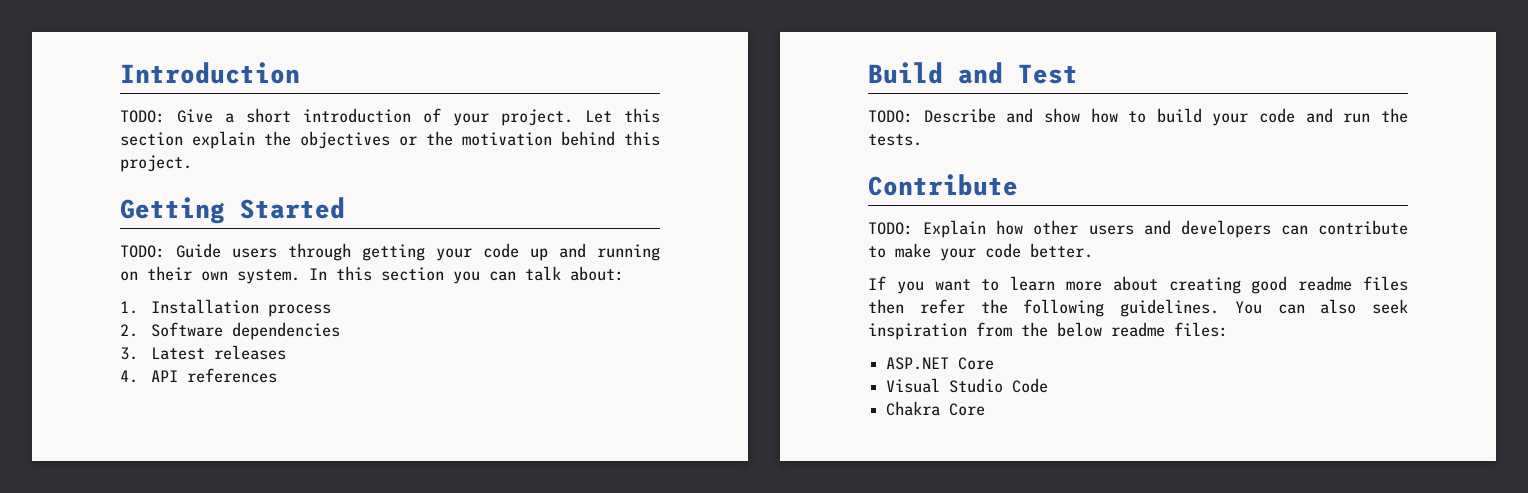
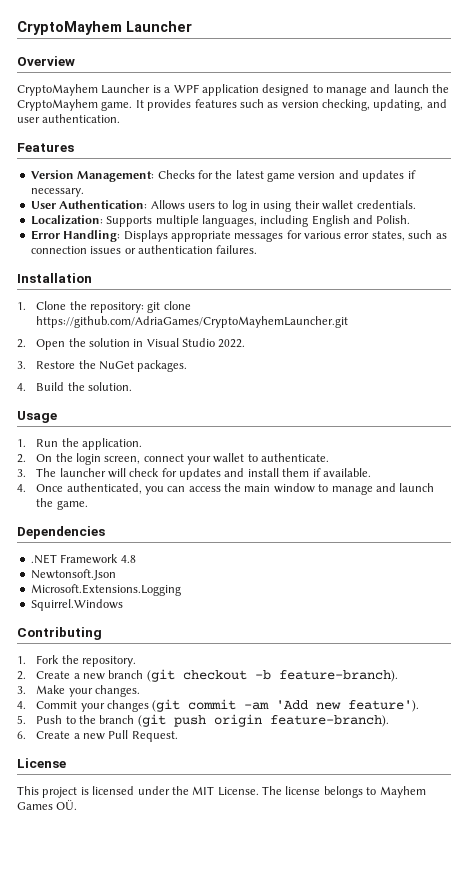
[120,62,300,84] [120,108,660,126] [120,131,660,149] [120,155,192,172] [120,197,345,224] [120,243,660,261] [120,266,624,284] [120,299,332,317] [120,322,341,340] [120,345,287,360] [120,368,278,383] [868,62,1078,84] [868,108,1408,126] [868,134,922,146] [868,174,1018,196] [868,220,1408,238] [868,243,1093,261] [868,276,1408,294] [868,299,1408,317] [868,322,1228,340] [886,357,995,370] [886,378,1049,393] [886,401,986,416] Introduction // TODO: Give a short introduction of your project. Let this section explain the objectives or the motivation behind this project. // Getting Started // TODO: Guide users through getting your code up and running on their own system. In this section you can talk about: // 1. Installation process // 2. Software dependencies // 3. Latest releases // 4. API references // Build and Test // TODO: Describe and show how to build your code and run the tests. // Contribute // TODO: Explain how other users and developers can contribute to make your code better. // If you want to learn more about creating good readme files then refer the following guidelines. You can also seek inspiration from the below readme files: // ASP.NET Core // Visual Studio Code // Chakra Core -> [17,21,192,35] [17,56,75,66] [17,84,450,96] [17,99,447,111] [17,114,121,123] [17,143,74,152] [30,170,416,182] [30,188,84,197] [30,200,416,212] [30,215,411,227] [30,230,447,242] [30,245,258,254] [17,273,92,283] [17,301,191,313] [36,316,349,328] [17,338,246,350] [17,360,188,372] [17,382,132,391] [17,411,57,423] [17,438,142,450] [17,453,330,465] [17,468,371,480] [17,483,435,495] [36,498,88,510] [17,526,105,539] [30,554,136,564] [30,569,116,580] [30,584,181,596] [30,599,123,611] [17,627,102,640] [17,655,136,667] [17,669,398,682] [17,685,140,697] [17,699,420,712] [17,714,389,727] [17,730,178,742] [17,758,66,768] [17,786,426,798] [17,800,78,810] CryptoMayhem Launcher // Overview // CryptoMayhem Launcher is a WPF application designed to manage and launch the CryptoMayhem game. It provides features such as version checking, updating, and user authentication. // Features // Version Management: Checks for the latest game version and updates if necessary. // User Authentication: Allows users to log in using their wallet credentials. // Localization: Supports multiple languages, including English and Polish. // Error Handling: Displays appropriate messages for various error states, such as connection issues or authentication failures. // Installation // 1. Clone the repository: git clone https://github.com/AdriaGames/CryptoMayhemLauncher.git // 2. Open the solution in Visual Studio 2022. // 3. Restore the NuGet packages. // 4. Build the solution. // Usage // 1. Run the application. // 2. On the login screen, connect your wallet to authenticate. // 3. The launcher will check for updates and install them if available. // 4. Once authenticated, you can access the main window to manage and launch the game. // Dependencies // .NET Framework 4.8 // Newtonsoft.Json // Microsoft.Extensions.Logging // Squirrel.Windows // Contributing // 1. Fork the repository. // 2. Create a new branch (git checkout -b feature-branch). // 3. Make your changes. // 4. Commit your changes (git commit -am 'Add new feature'). // 5. Push to the branch (git push origin feature-branch). // 6. Create a new Pull Request. // License // This project is licensed under the MIT License. The license belongs to Mayhem Games OÜ.

